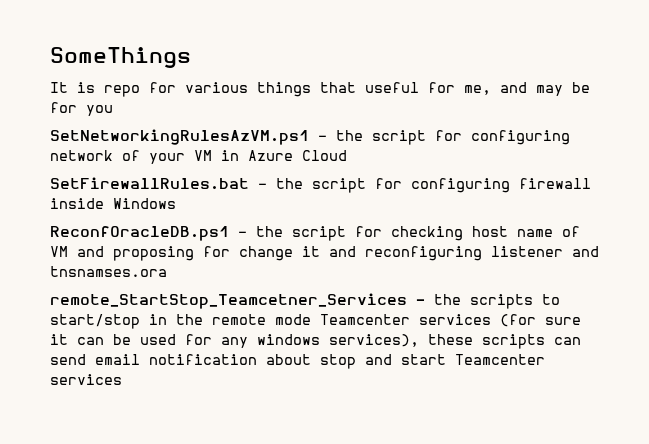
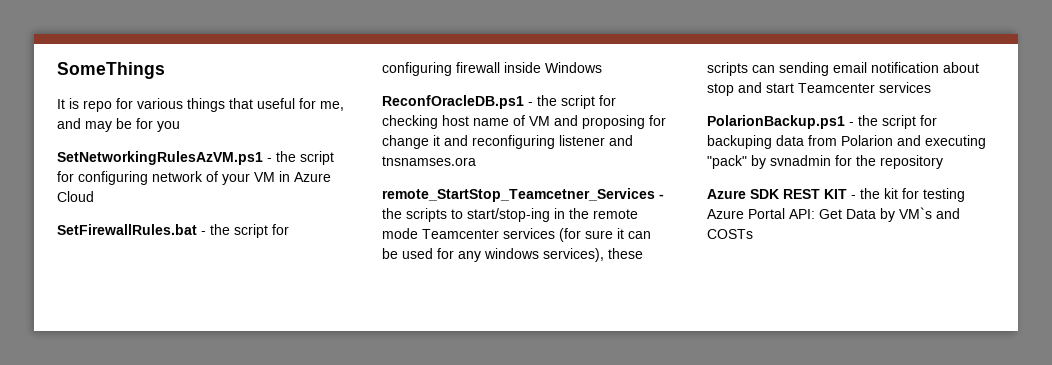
[50,314,140,329] start/stop -> [467,208,550,222] start/stop-ing
[50,354,86,365] send -> [779,62,829,76] sending
(122, 379) none -> [707,115,937,129] [707,135,986,149] [707,155,943,169] [707,188,965,202] [707,207,960,222] [707,229,753,239] // PolarionBackup.ps1 - the script for backuping data from Polarion and executing "pack" by svnadmin for the repository // Azure SDK REST KIT - the kit for testing Azure Portal API: Get Data by VM`s and COSTs

